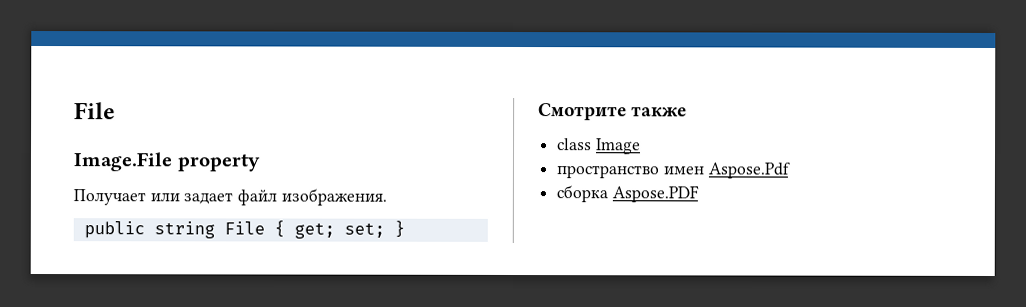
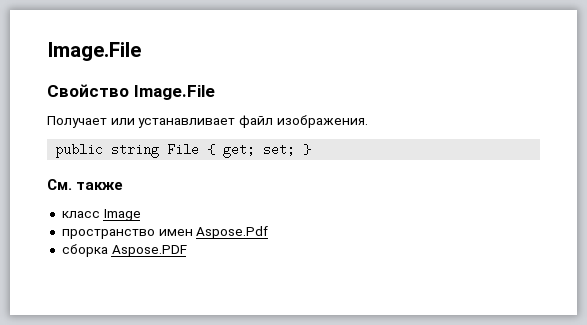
[74,102,116,120] [73,152,260,172] File // Image.File property -> [47,42,141,61] [47,84,215,100] Image.File // Свойство Image.File
[183,192,234,205] задает -> [138,118,236,128] устанавливает
[538,103,627,121] Смотрите -> [47,179,72,190] См.
[557,138,593,151] class -> [61,211,100,218] класс

